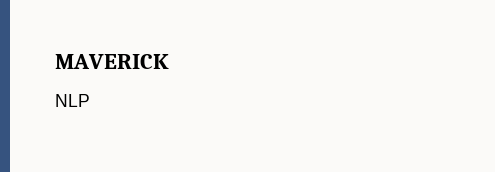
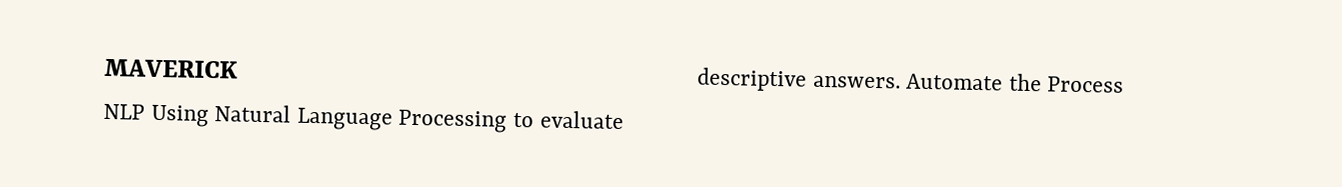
(90, 100) none -> [150,104,624,133] [697,67,1125,93] Using Natural Language Processing to evaluate descriptive answers. Automate the Process

